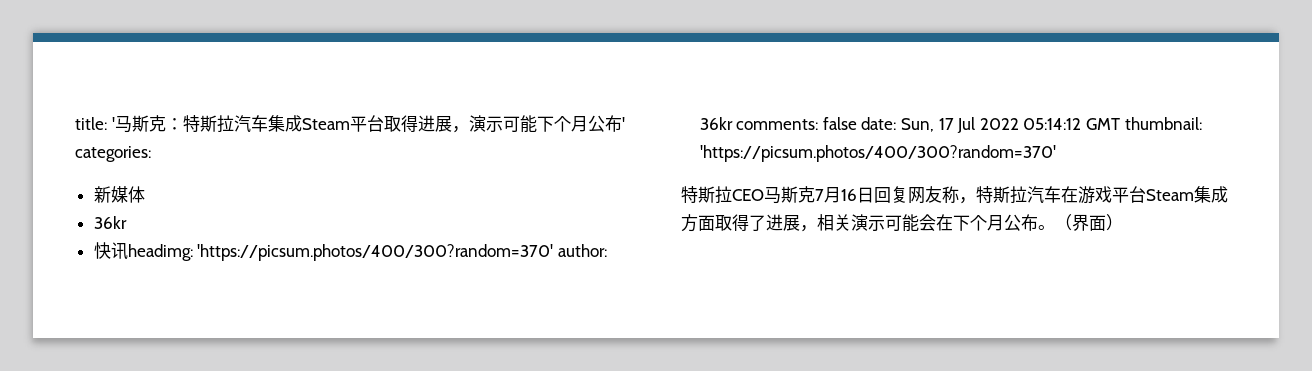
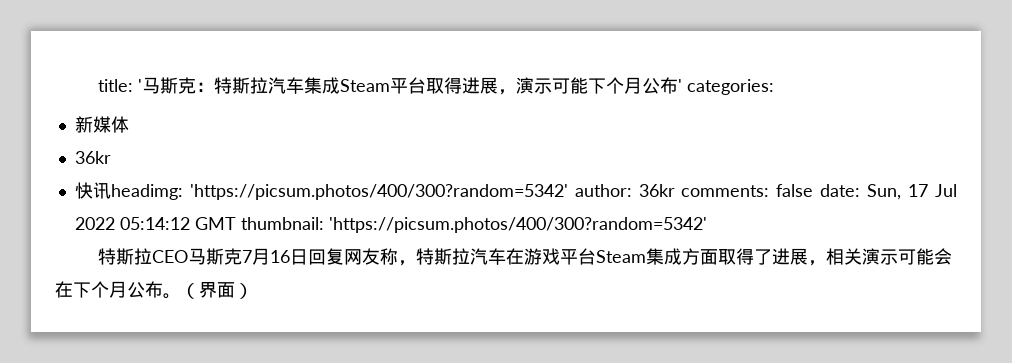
[197,244,554,261] 'https://picsum.photos/400/300?random=370' -> [189,184,568,200] 'https://picsum.photos/400/300?random=5342'
[699,145,1056,162] 'https://picsum.photos/400/300?random=370' -> [328,217,707,233] 'https://picsum.photos/400/300?random=5342'

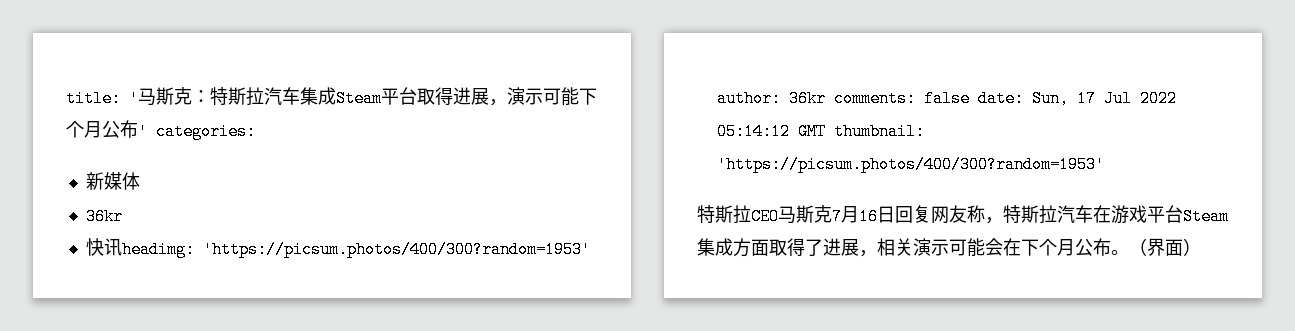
[189,184,568,200] 'https://picsum.photos/400/300?random=5342' -> [202,241,591,258] 'https://picsum.photos/400/300?random=1953'
[328,217,707,233] 'https://picsum.photos/400/300?random=5342' -> [716,156,1105,173] 'https://picsum.photos/400/300?random=1953'

